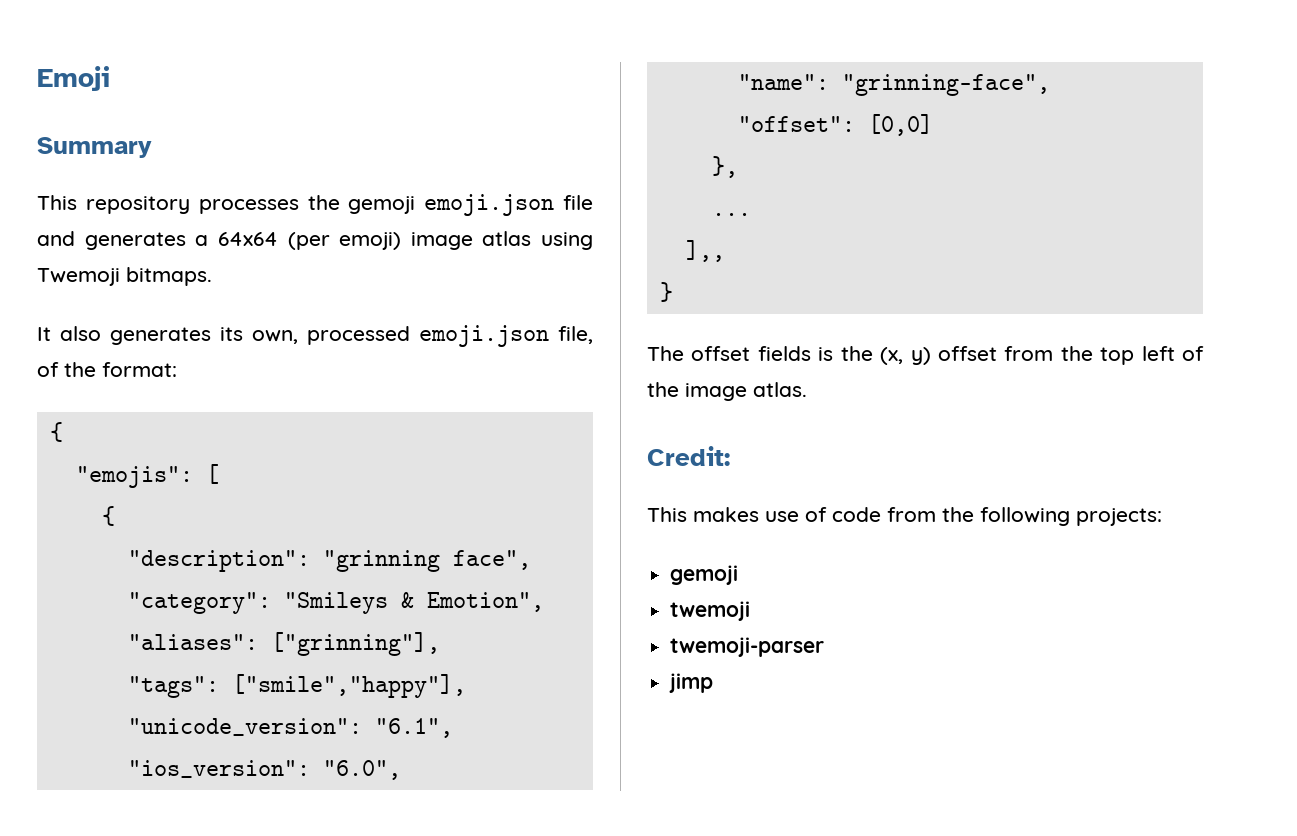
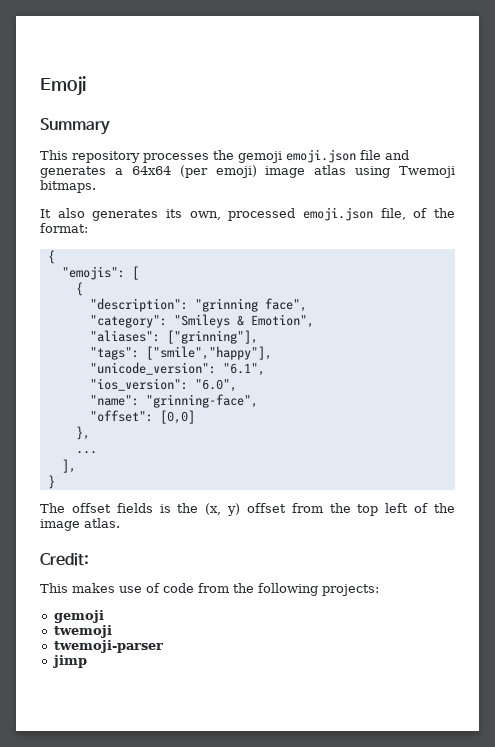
[685,240,725,262] ],, -> [61,459,76,473] ],

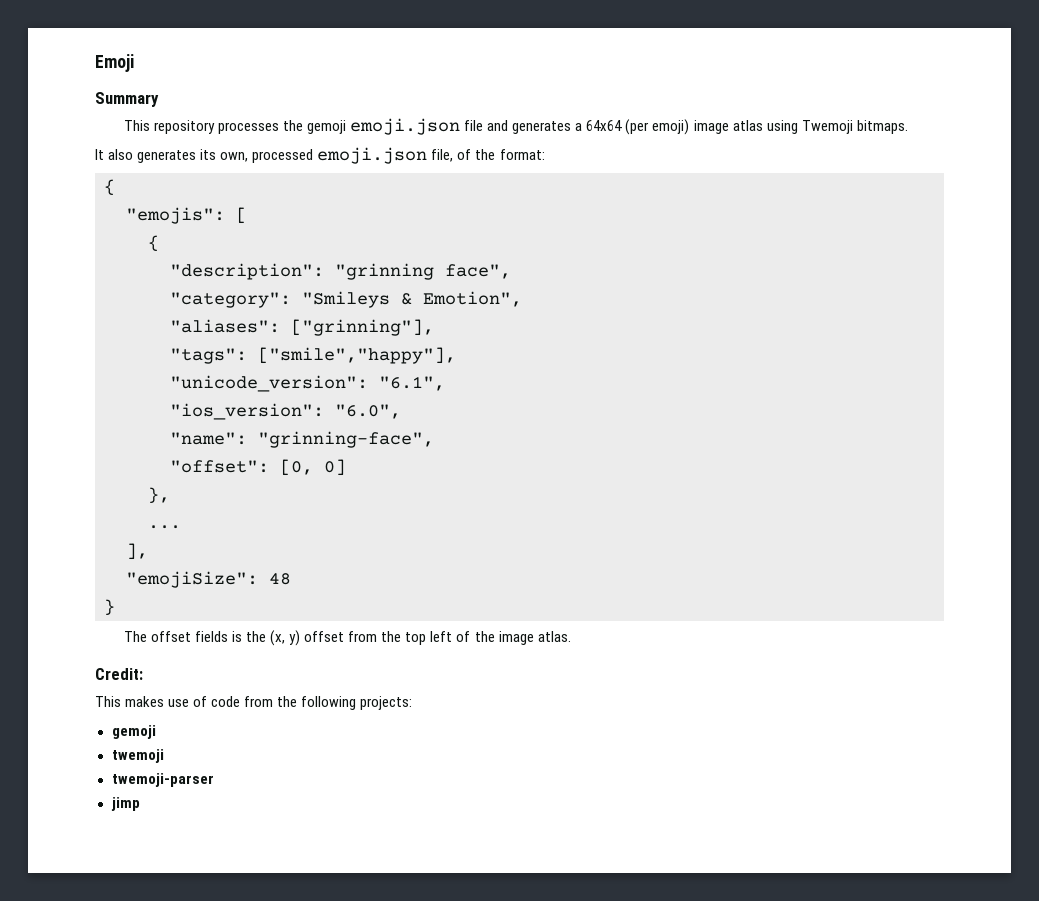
[159,410,195,424] [0,0] -> [280,459,346,476] [0, 0]
(76, 466) none -> [126,571,291,588] // "emojiSize": 48

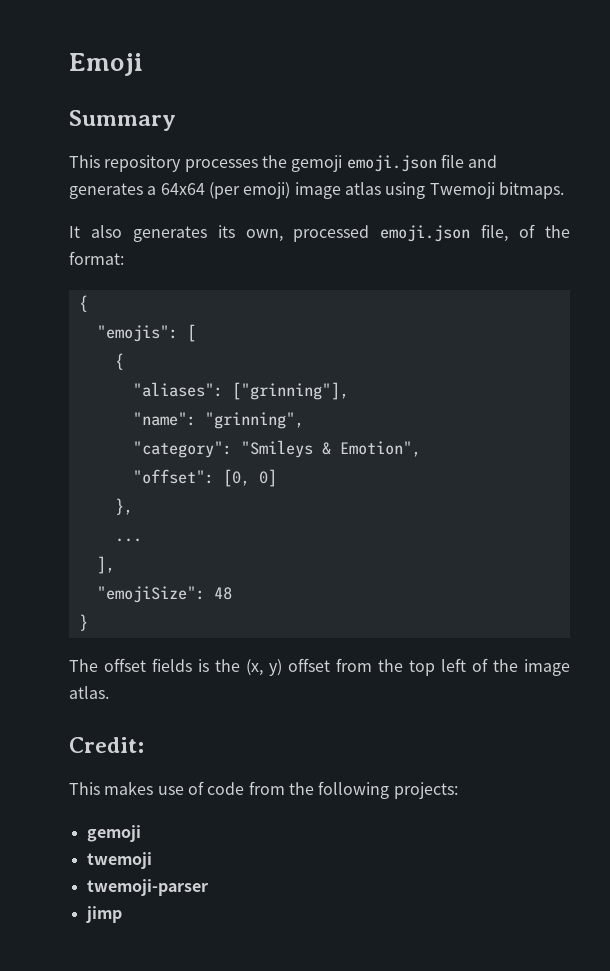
[170,263,511,280] "description": "grinning face", -> [132,382,349,400] [132,412,304,429] "aliases": ["grinning"], // "name": "grinning",
[170,319,434,336] [170,347,456,364] [170,375,445,392] [170,403,401,420] [170,431,434,448] // "aliases": ["grinning"], // "tags": ["smile","happy"], // "unicode_version": "6.1", // "ios_version": "6.0", // "name": "grinning-face", -> (421, 449) none

